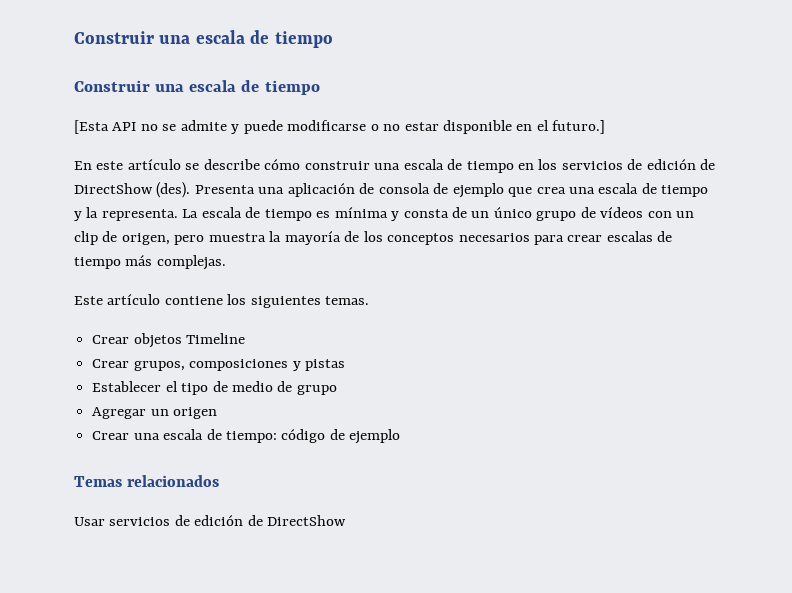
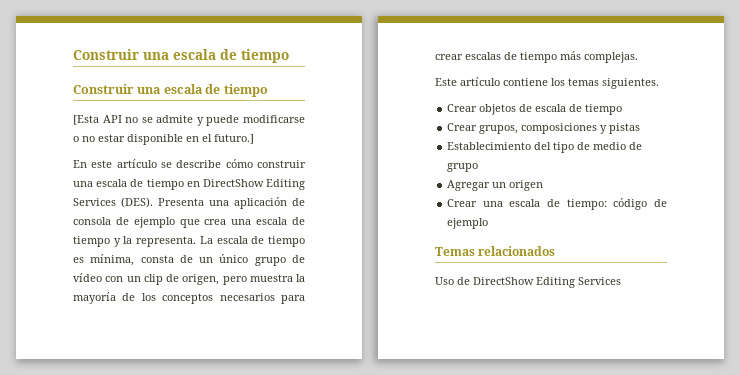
[538,159,716,170] [74,182,191,198] los servicios de edición de DirectShow (des). -> [202,179,305,190] [73,197,153,208] DirectShow Editing Services (DES).
[334,207,400,221] mínima y -> [90,254,135,266] mínima,
[600,207,644,218] vídeos -> [73,273,102,282] vídeo
[250,296,370,308] siguientes temas. -> [568,78,659,89] temas siguientes.
[186,333,246,344] Timeline -> [519,104,623,115] de escala de tiempo
[92,381,178,392] Establecer el -> [447,142,552,150] Establecimiento del
[74,515,347,526] Usar servicios de edición de DirectShow -> [435,277,621,288] Uso de DirectShow Editing Services

